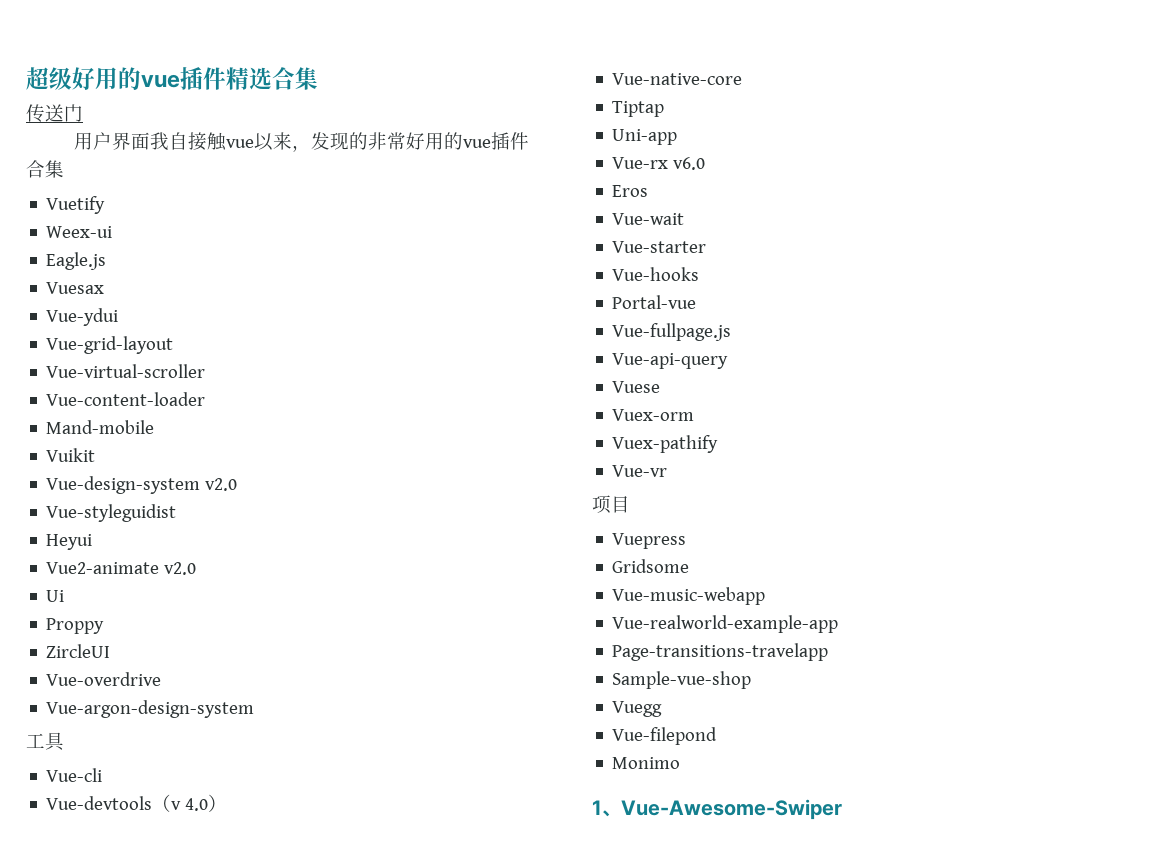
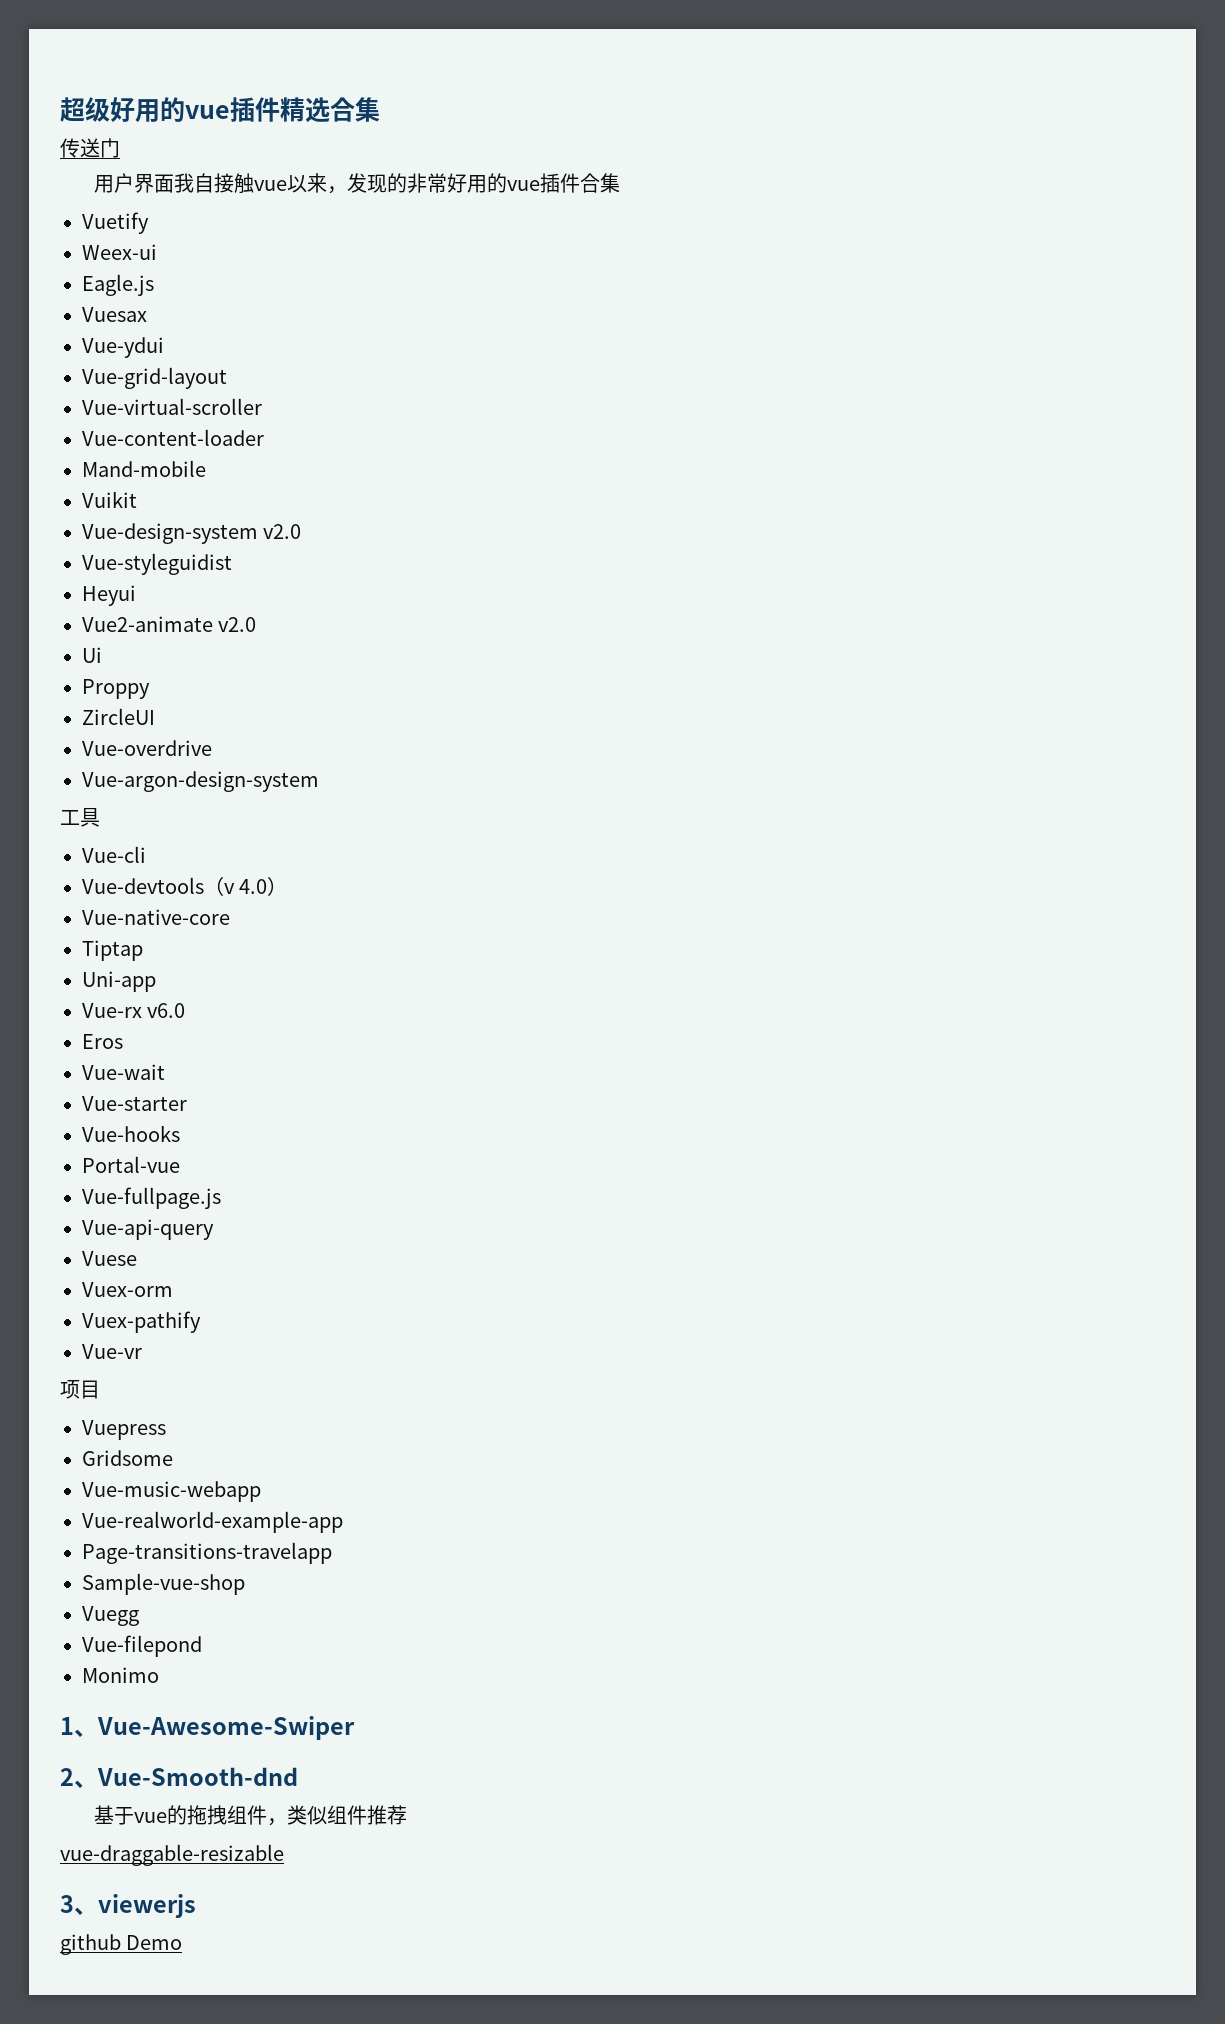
(842, 809) none -> [60,1767,298,1788] [93,1805,407,1826] [60,1844,284,1866] [60,1894,196,1918] [60,1934,183,1955] // 2、Vue-Smooth-dnd // 基于vue的拖拽组件，类似组件推荐 // vue-draggable-resizable // 3、viewerjs // github Demo

